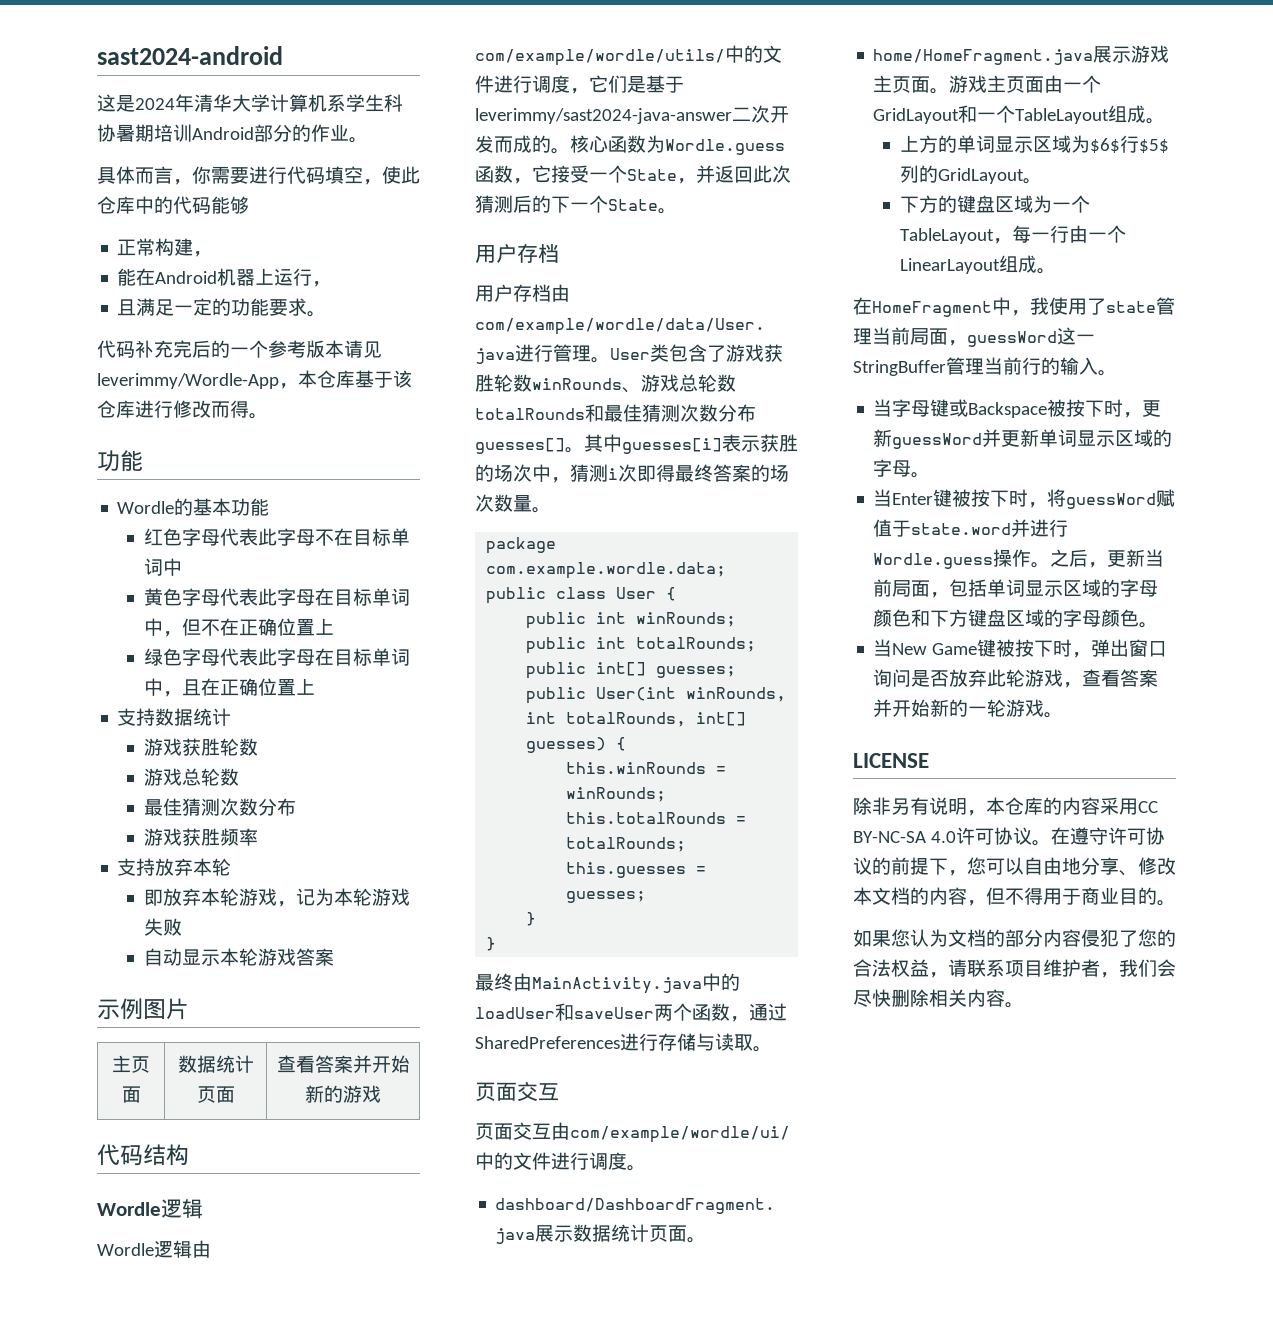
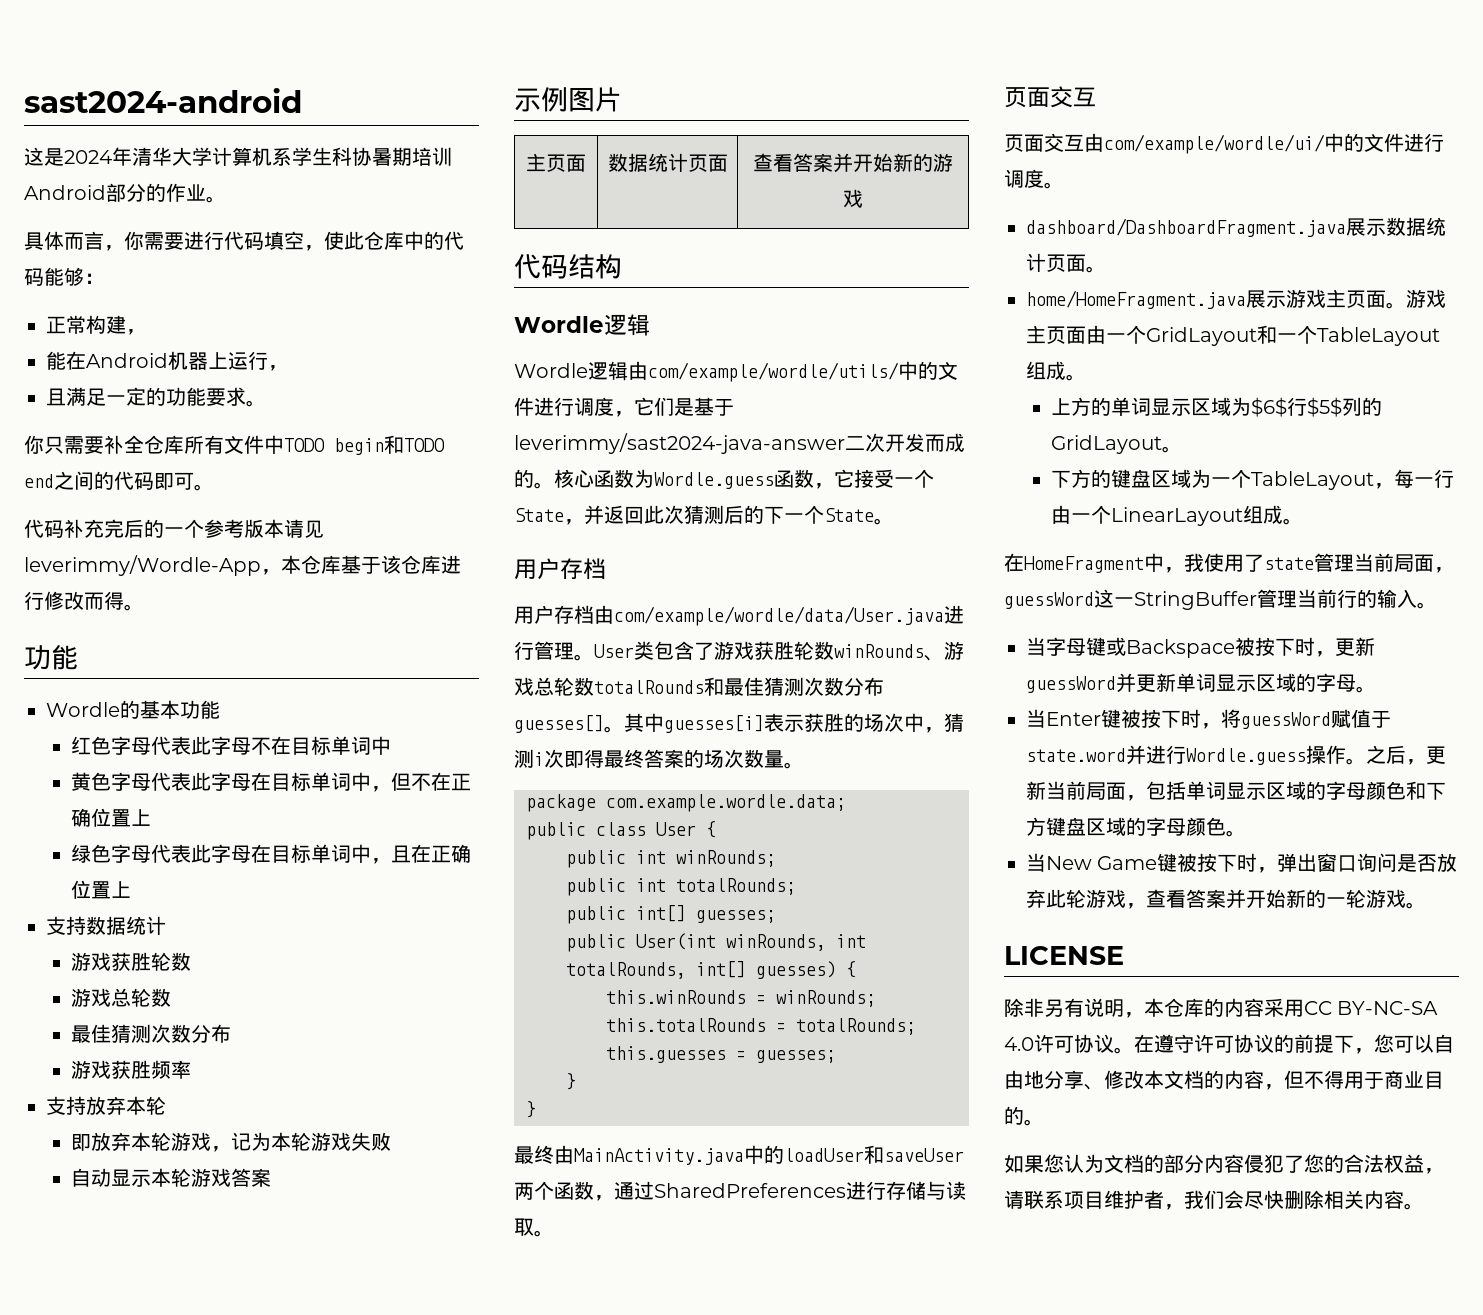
(249, 205) none -> [84,273,104,284] ：
(327, 314) none -> [24,435,445,455] [24,471,214,491] // 你只需要补全仓库所有文件中TODO begin和TODO end之间的代码即可。

